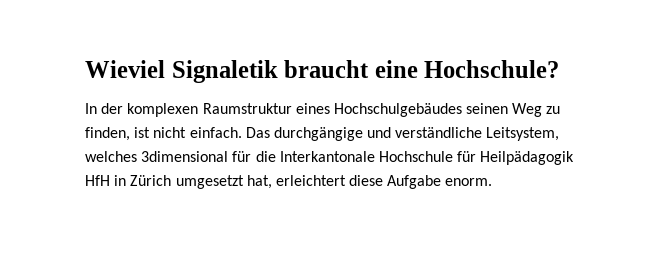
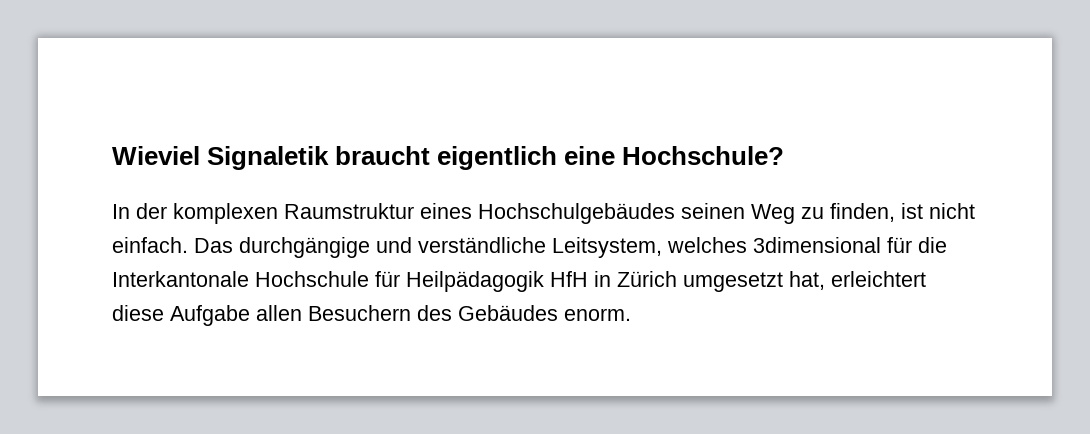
(370, 69) none -> [437,146,558,170] eigentlich
(442, 182) none -> [256,305,558,321] allen Besuchern des Gebäudes

